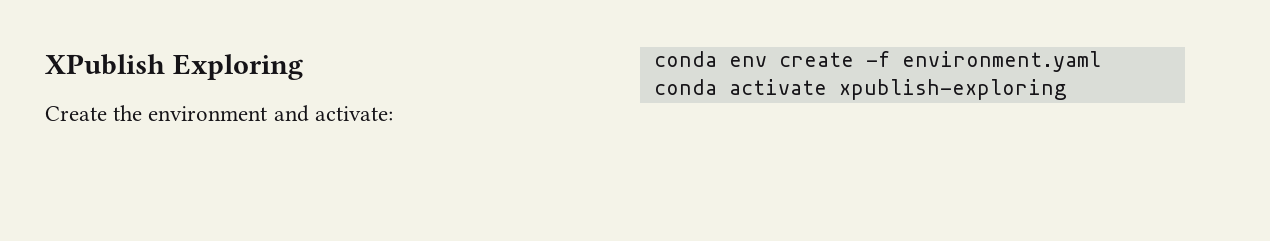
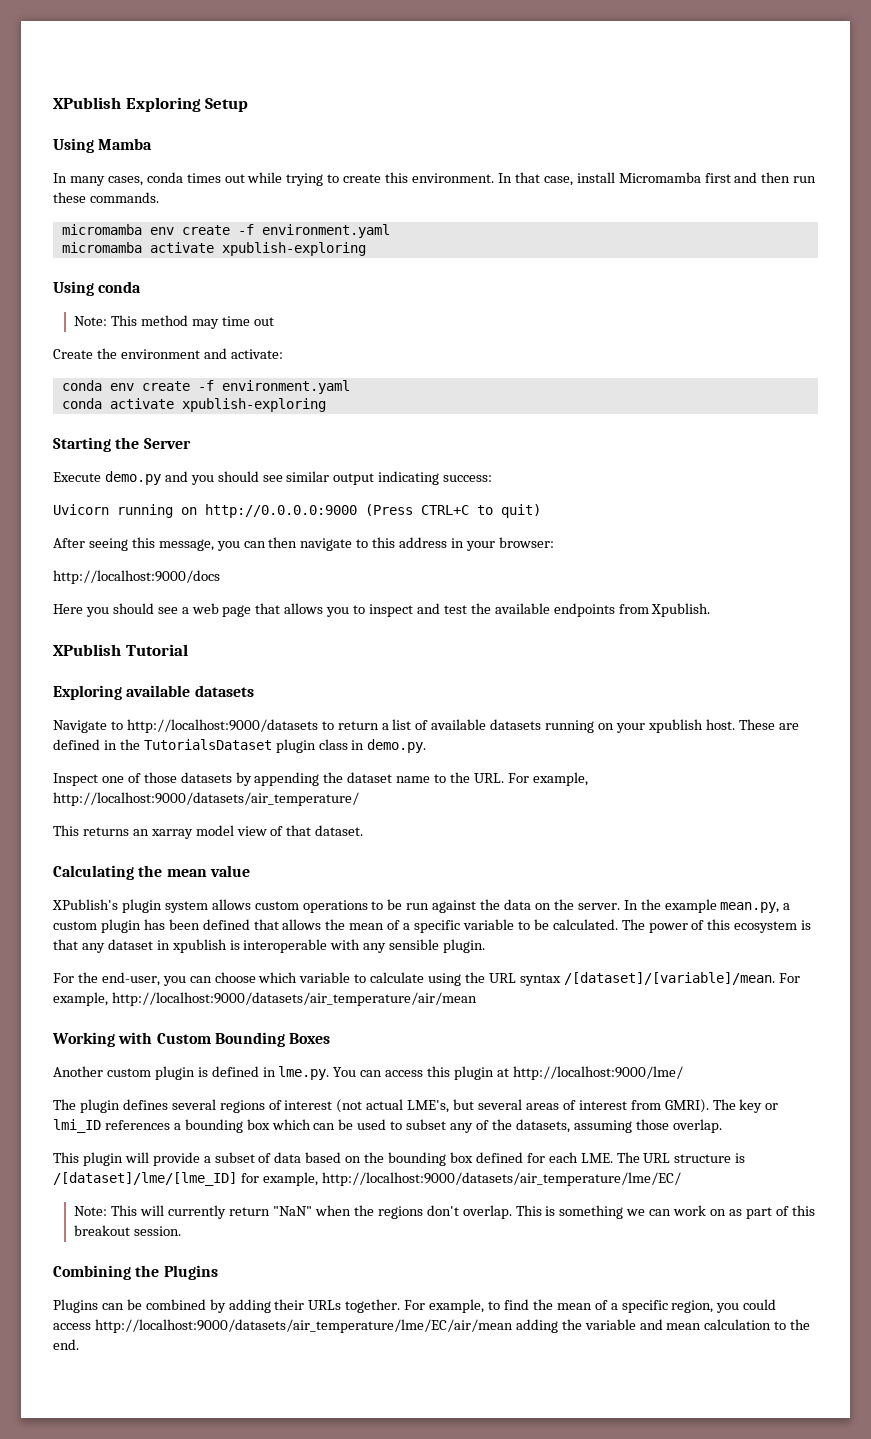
(303, 67) none -> [205,98,249,112] [53,138,153,153] [53,172,817,186] [53,192,159,203] [61,224,390,238] [61,242,366,256] [53,281,142,296] [74,315,275,329] Setup // Using Mamba // In many cases, conda times out while trying to create this environment. In that case, install Micromamba first and then run these commands. // micromamba env create -f environment.yaml // micromamba activate xpublish-exploring // Using conda // Note: This method may time out
(1067, 89) none -> [53,437,191,452] [53,471,493,485] [53,504,541,518] [53,537,554,551] [53,570,220,584] [53,603,711,617] [53,644,188,656] [53,685,254,700] [53,719,799,733] [53,739,427,753] [53,772,588,786] [53,792,359,806] [53,825,364,839] [53,865,250,880] [52,899,791,913] [53,919,812,933] [53,939,486,953] [53,972,800,986] [53,992,477,1006] [52,1032,331,1047] [53,1066,683,1080] [53,1099,779,1113] [53,1119,722,1133] [53,1152,746,1166] [53,1172,681,1186] [74,1205,815,1219] [74,1225,182,1236] [53,1265,218,1280] [53,1299,777,1313] [53,1319,811,1333] [53,1339,79,1350] // Starting the Server // Execute demo.py and you should see similar output indicating success: // Uvicorn running on http://0.0.0.0:9000 (Press CTRL+C to quit) // After seeing this message, you can then navigate to this address in your browser: // http://localhost:9000/docs // Here you should see a web page that allows you to inspect and test the available endpoints from Xpublish. // XPublish Tutorial // Exploring available datasets // Navigate to http://localhost:9000/datasets to return a list of available datasets running on your xpublish host. These are defined in the TutorialsDataset plugin class in demo.py. // Inspect one of those datasets by appending the dataset name to the URL. For example, http://localhost:9000/datasets/air_temperature/ // This returns an xarray model view of that dataset. // Calculating the mean value // XPublish's plugin system allows custom operations to be run against the data on the server. In the example mean.py, a custom plugin has been defined that allows the mean of a specific variable to be calculated. The power of this ecosystem is that any dataset in xpublish is interoperable with any sensible plugin. // For the end-user, you can choose which variable to calculate using the URL syntax /[dataset]/[variable]/mean. For example, http://localhost:9000/datasets/air_temperature/air/mean // Working with Custom Bounding Boxes // Another custom plugin is defined in lme.py. You can access this plugin at http://localhost:9000/lme/ // The plugin defines several regions of interest (not actual LME's, but several areas of interest from GMRI). The key or lmi_ID references a bounding box which can be used to subset any of the datasets, assuming those overlap. // This plugin will provide a subset of data based on the bounding box defined for each LME. The URL structure is /[dataset]/lme/[lme_ID] for example, http://localhost:9000/datasets/air_temperature/lme/EC/ // Note: This will currently return "NaN" when the regions don't overlap. This is something we can work on as part of this breakout session. // Combining the Plugins // Plugins can be combined by adding their URLs together. For example, to find the mean of a specific region, you could access http://localhost:9000/datasets/air_temperature/lme/EC/air/mean adding the variable and mean calculation to the end.

